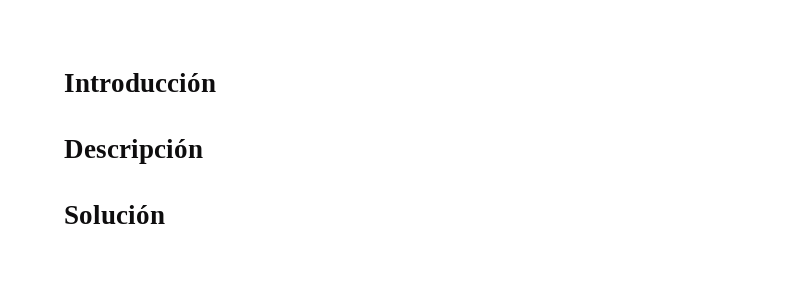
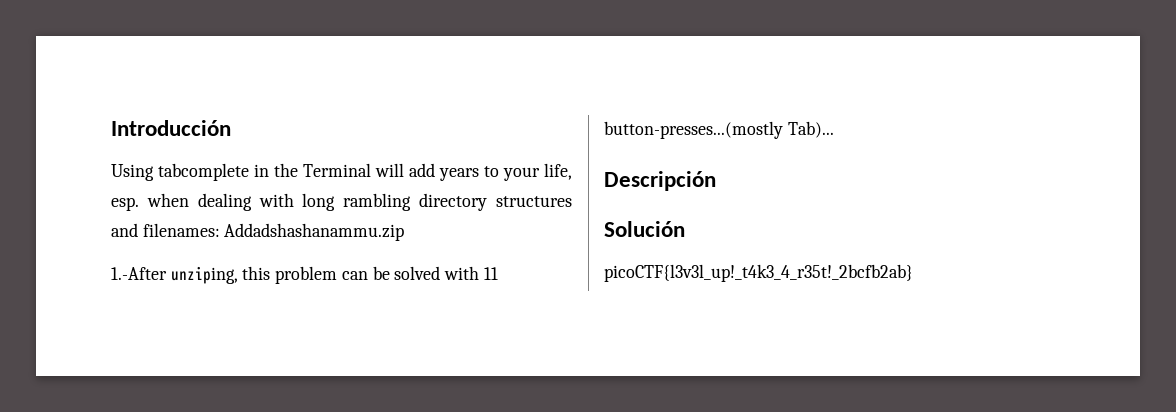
(216, 82) none -> [111,163,572,181] [111,193,572,211] [111,223,405,241] [111,266,498,284] [604,121,834,139] // Using tabcomplete in the Terminal will add years to your life, esp. when dealing with long rambling directory structures and filenames: Addadshashanammu.zip // 1.-After unziping, this problem can be solved with 11 button-presses...(mostly Tab)...
(165, 214) none -> [604,264,913,282] // picoCTF{l3v3l_up!_t4k3_4_r35t!_2bcfb2ab}

